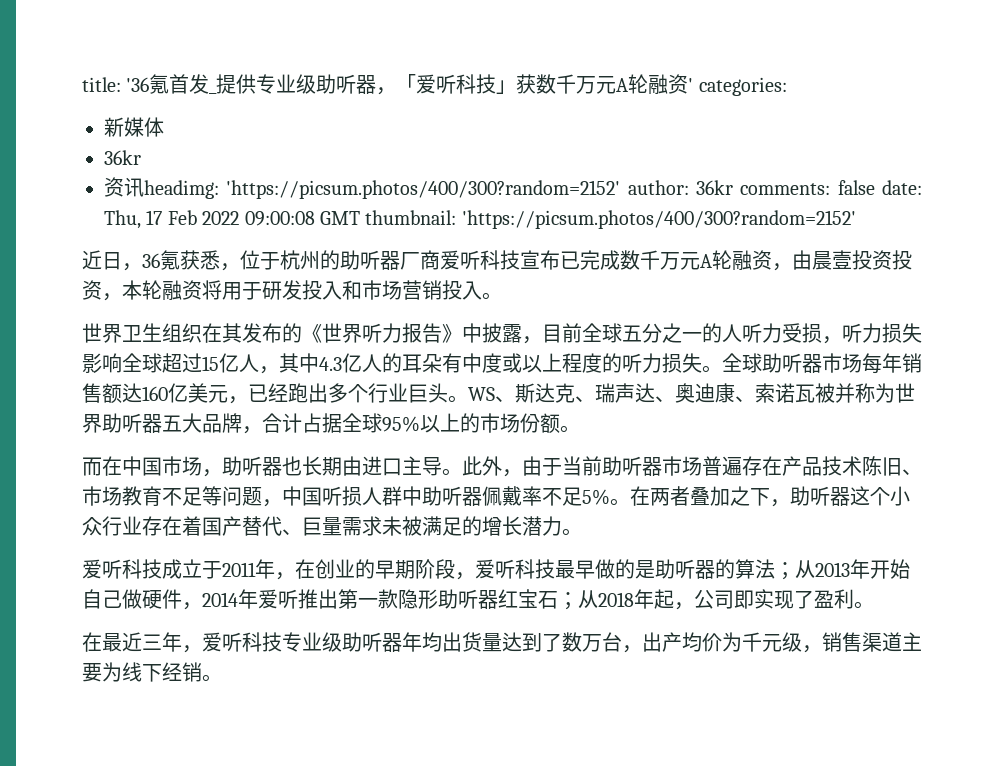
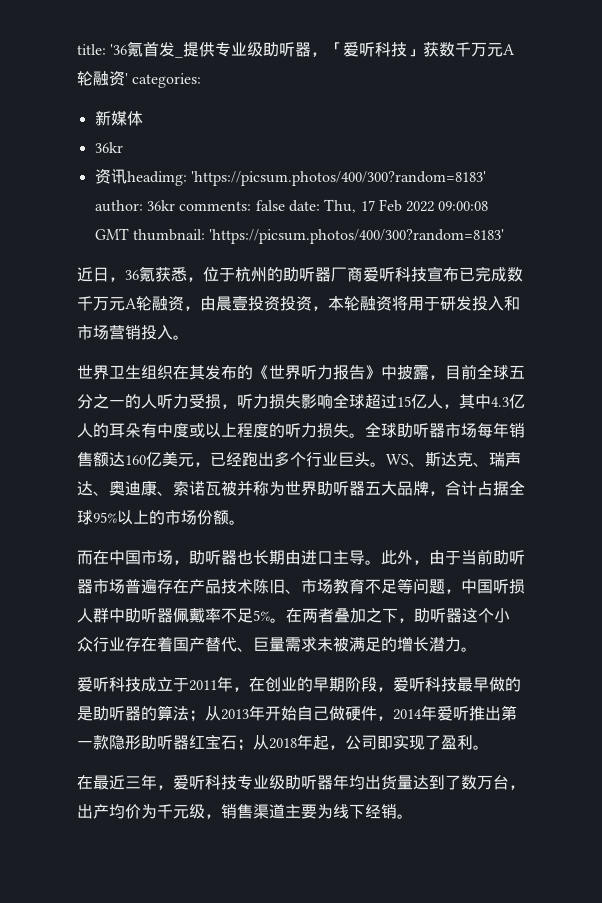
[226,180,621,199] 'https://picsum.photos/400/300?random=2152' -> [190,171,486,186] 'https://picsum.photos/400/300?random=8183'
[461,210,856,229] 'https://picsum.photos/400/300?random=2152' -> [209,229,505,244] 'https://picsum.photos/400/300?random=8183'

